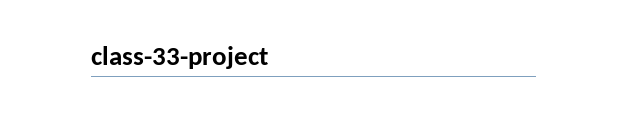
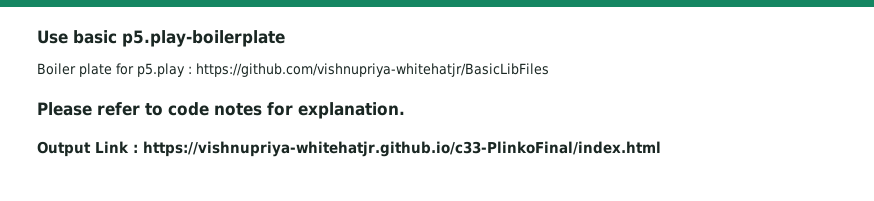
[91,46,268,69] class-33-project -> [37,30,285,47] [37,63,549,77] [37,102,405,119] [37,141,661,157] Use basic p5.play-boilerplate // Boiler plate for p5.play : https://github.com/vishnupriya-whitehatjr/BasicLibFiles // Please refer to code notes for explanation. // Output Link : https://vishnupriya-whitehatjr.github.io/c33-PlinkoFinal/index.html

